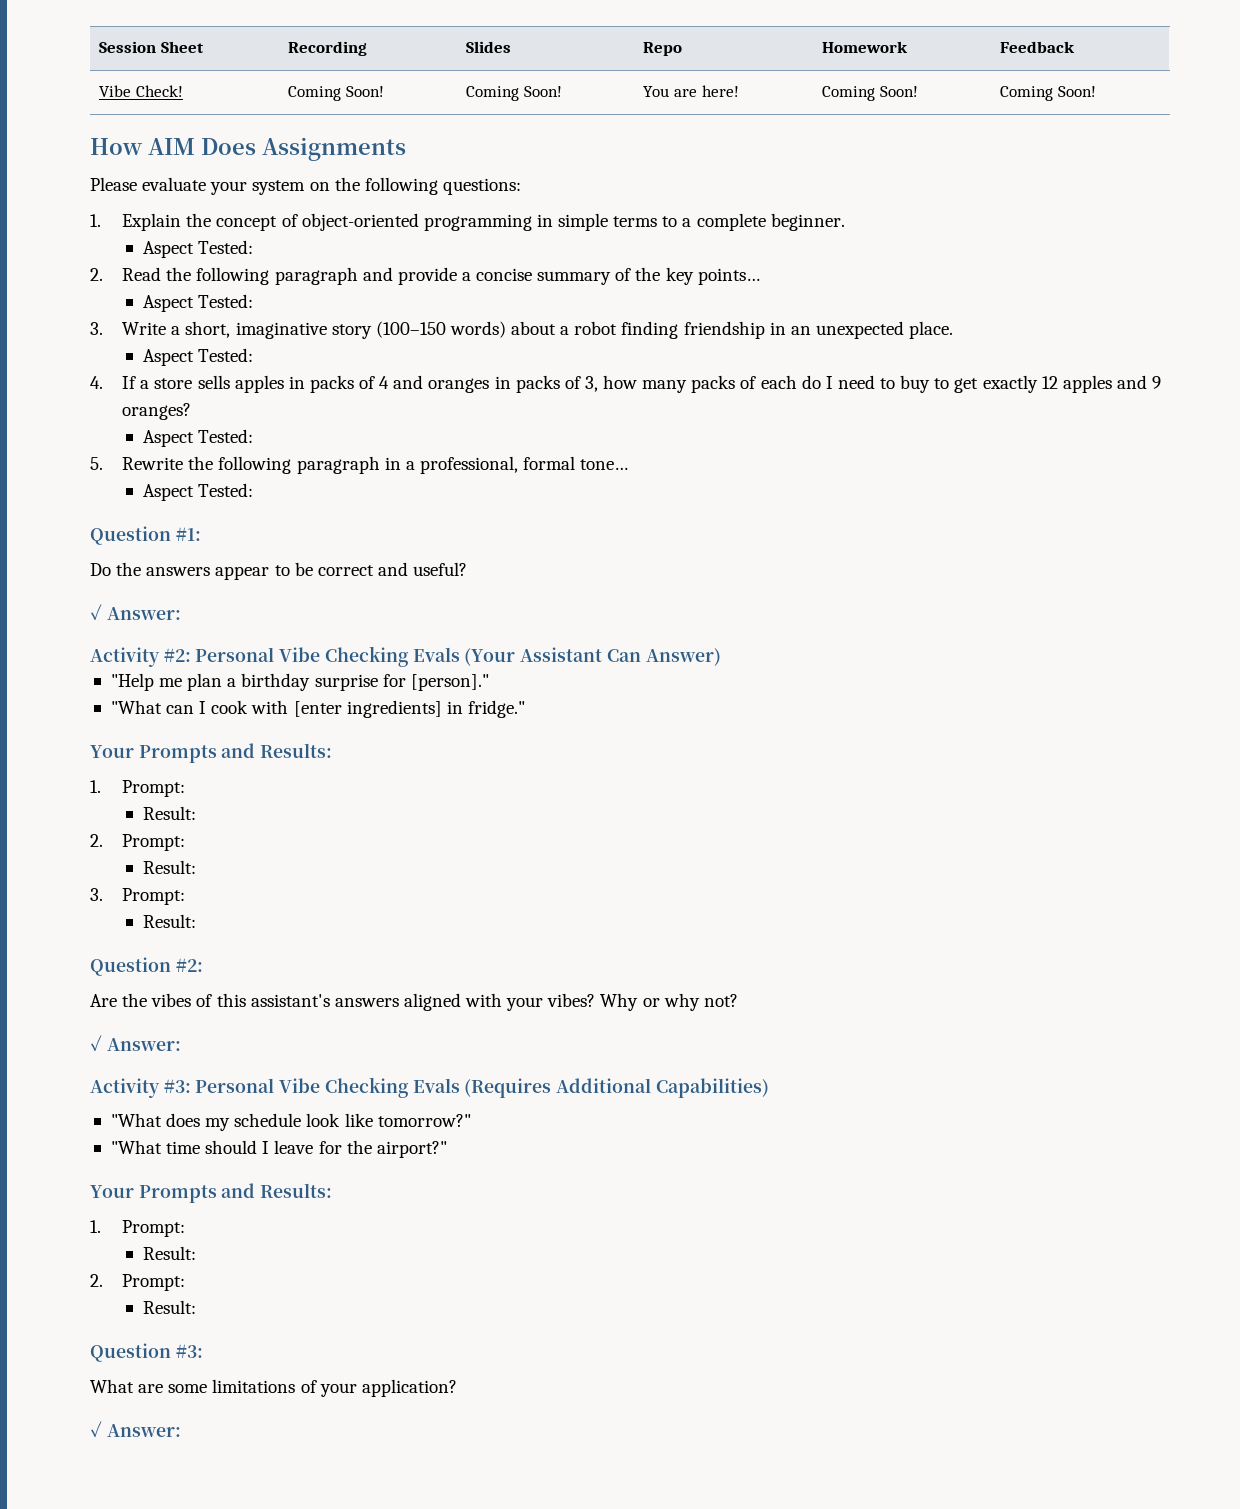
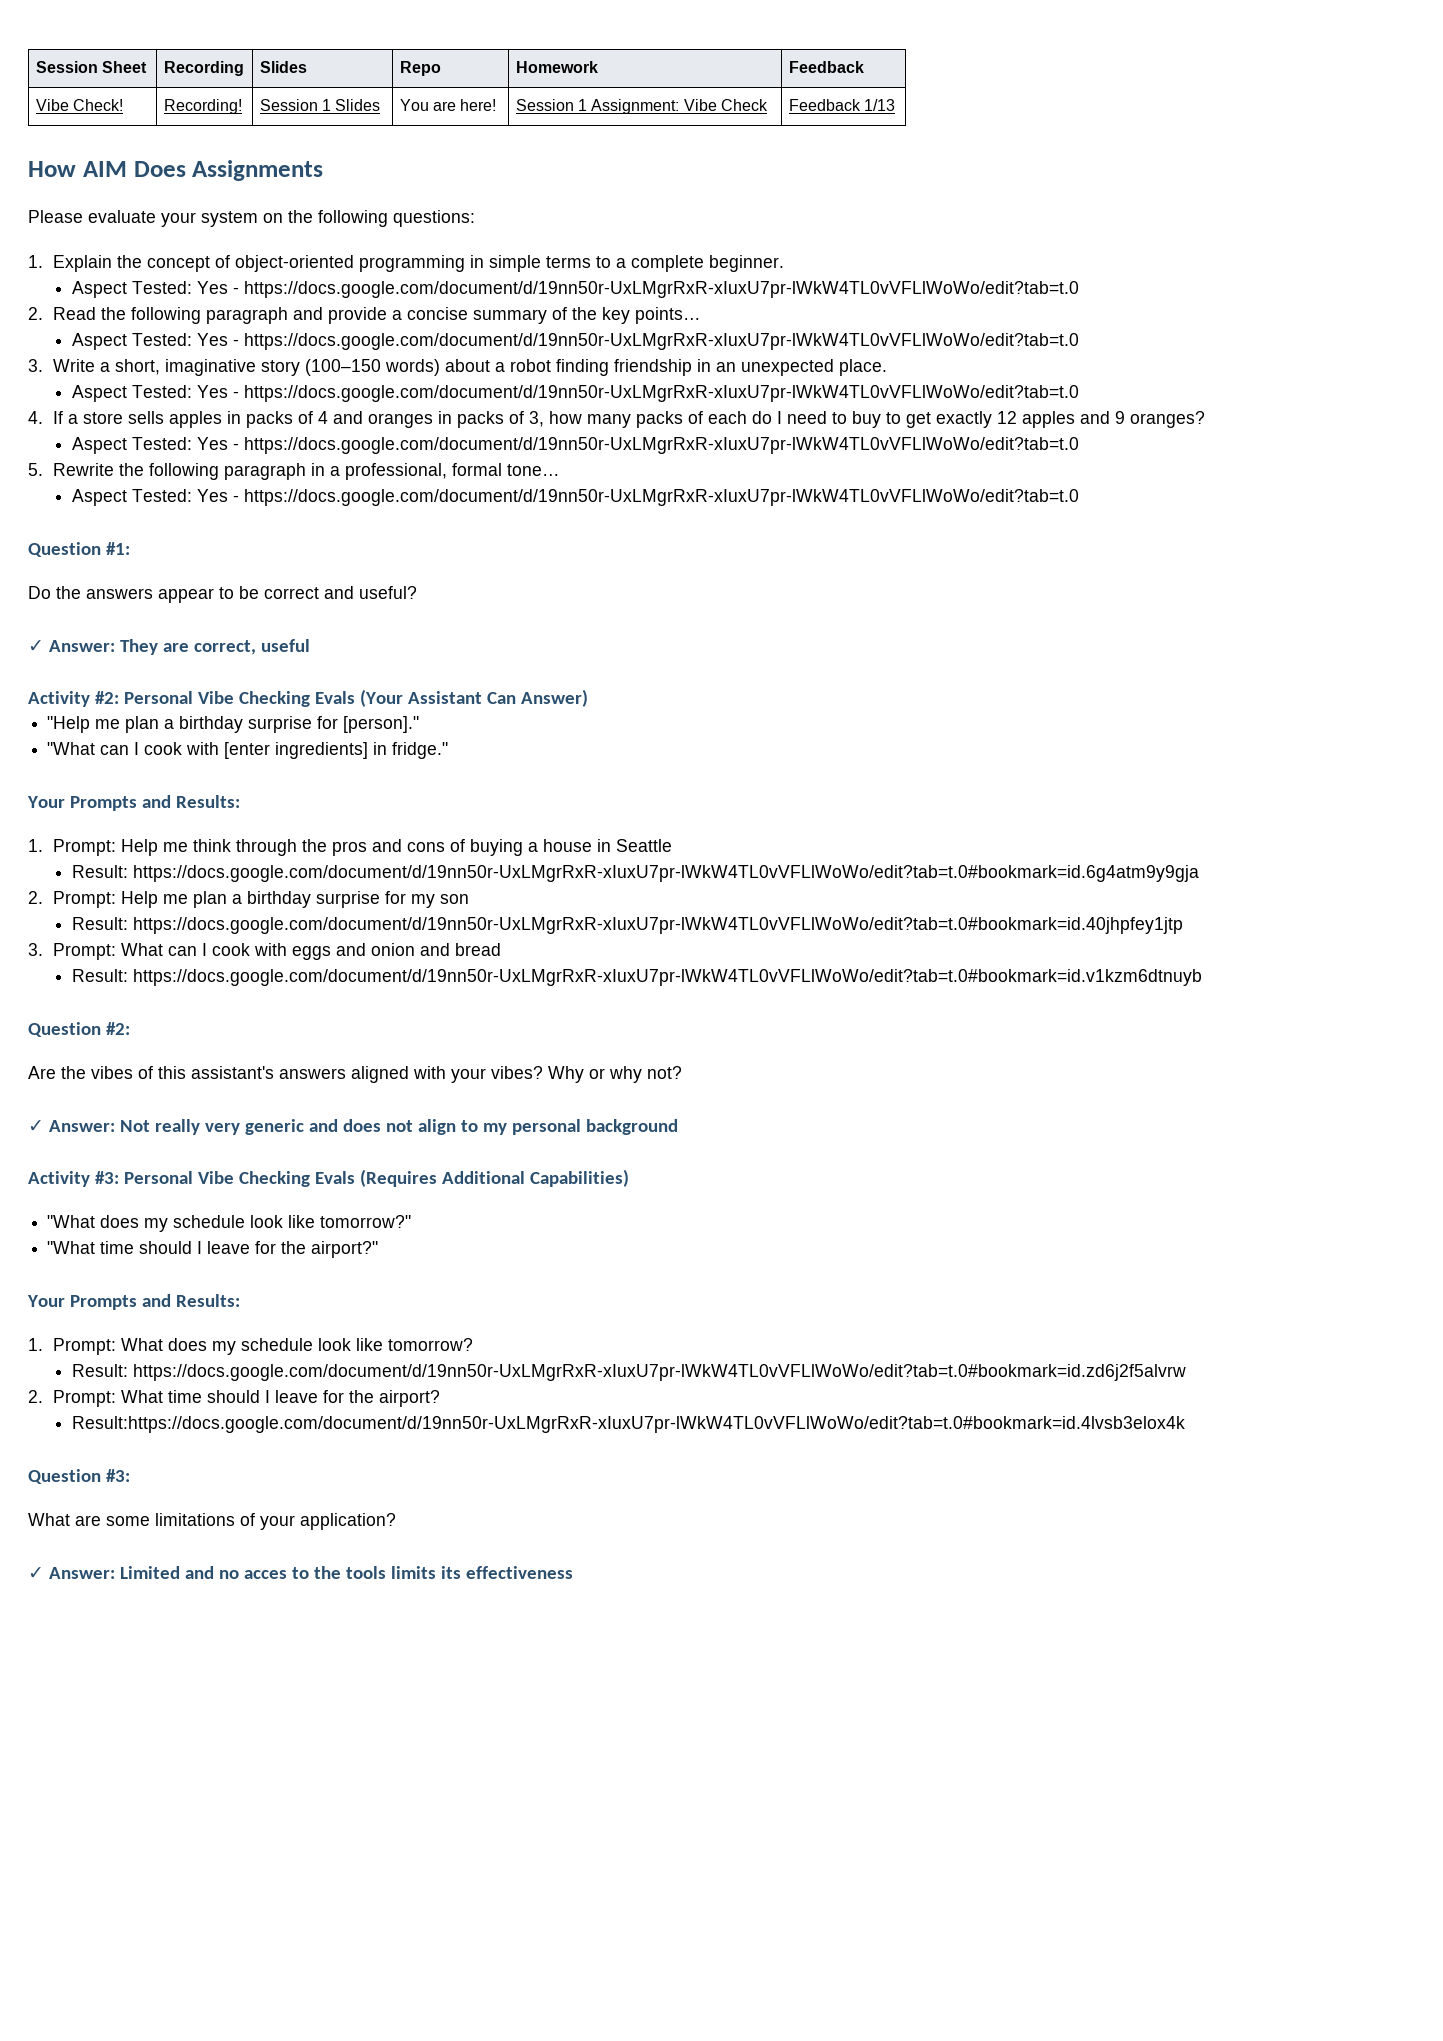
[288,86,385,101] [466,86,563,101] Coming Soon! | Coming Soon! -> [163,99,242,114] [259,99,381,111] Recording! | Session 1 Slides
[822,86,919,101] [1000,86,1097,101] Coming Soon! | Coming Soon! -> [515,99,769,114] [788,99,896,111] Session 1 Assignment: Vibe Check | Feedback 1/13
(254, 247) none -> [196,281,1079,298] Yes - https://docs.google.com/document/d/19nn50r-UxLMgrRxR-xIuxU7pr-lWkW4TL0vVFLlWoWo/edit?tab=t.0
(254, 301) none -> [196,333,1079,350] Yes - https://docs.google.com/document/d/19nn50r-UxLMgrRxR-xIuxU7pr-lWkW4TL0vVFLlWoWo/edit?tab=t.0
(254, 355) none -> [196,385,1079,402] Yes - https://docs.google.com/document/d/19nn50r-UxLMgrRxR-xIuxU7pr-lWkW4TL0vVFLlWoWo/edit?tab=t.0
(254, 436) none -> [196,437,1079,454] Yes - https://docs.google.com/document/d/19nn50r-UxLMgrRxR-xIuxU7pr-lWkW4TL0vVFLlWoWo/edit?tab=t.0
(254, 490) none -> [196,489,1079,506] Yes - https://docs.google.com/document/d/19nn50r-UxLMgrRxR-xIuxU7pr-lWkW4TL0vVFLlWoWo/edit?tab=t.0
(181, 613) none -> [119,639,310,655] They are correct, useful
[143,806,197,820] [90,834,186,851] [143,860,197,874] // Result: // 2. Prompt: // Result: -> [120,839,672,856] [71,865,1199,882] [28,891,469,908] [71,917,1183,934] Help me think through the pros and cons of buying a house in Seattle // Result: https://docs.google.com/document/d/19nn50r-UxLMgrRxR-xIuxU7pr-lWkW4TL0vVFLlWoWo/edit?tab=t.0#bookmark=id.6g4atm9y9gja // 2. Prompt: Help me plan a birthday surprise for my son // Result: https://docs.google.com/document/d/19nn50r-UxLMgrRxR-xIuxU7pr-lWkW4TL0vVFLlWoWo/edit?tab=t.0#bookmark=id.40jhpfey1jtp
[143,914,197,928] // Result: -> [120,943,501,960] [71,969,1202,986] What can I cook with eggs and onion and bread // Result: https://docs.google.com/document/d/19nn50r-UxLMgrRxR-xIuxU7pr-lWkW4TL0vVFLlWoWo/edit?tab=t.0#bookmark=id.v1kzm6dtnuyb
(181, 1044) none -> [119,1119,678,1135] Not really very generic and does not align to my personal background
[143,1246,197,1260] [90,1274,186,1291] [143,1300,197,1314] // Result: // 2. Prompt: // Result: -> [120,1338,473,1355] [71,1364,1186,1381] [28,1390,440,1407] [71,1416,1185,1433] What does my schedule look like tomorrow? // Result: https://docs.google.com/document/d/19nn50r-UxLMgrRxR-xIuxU7pr-lWkW4TL0vVFLlWoWo/edit?tab=t.0#bookmark=id.zd6j2f5alvrw // 2. Prompt: What time should I leave for the airport? // Result:https://docs.google.com/document/d/19nn50r-UxLMgrRxR-xIuxU7pr-lWkW4TL0vVFLlWoWo/edit?tab=t.0#bookmark=id.4lvsb3elox4k
(181, 1430) none -> [119,1566,573,1579] Limited and no acces to the tools limits its effectiveness

